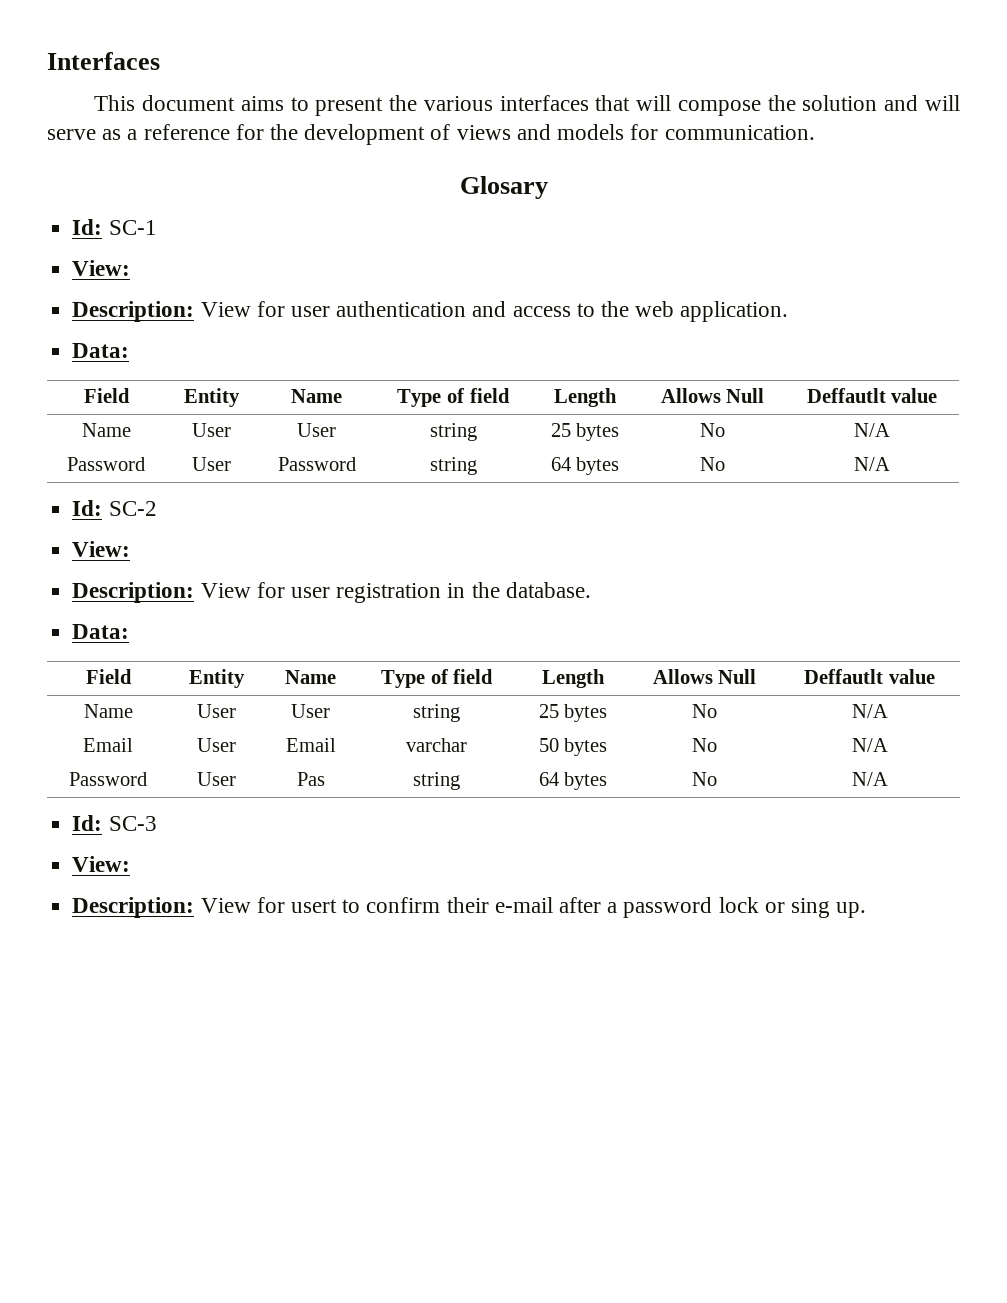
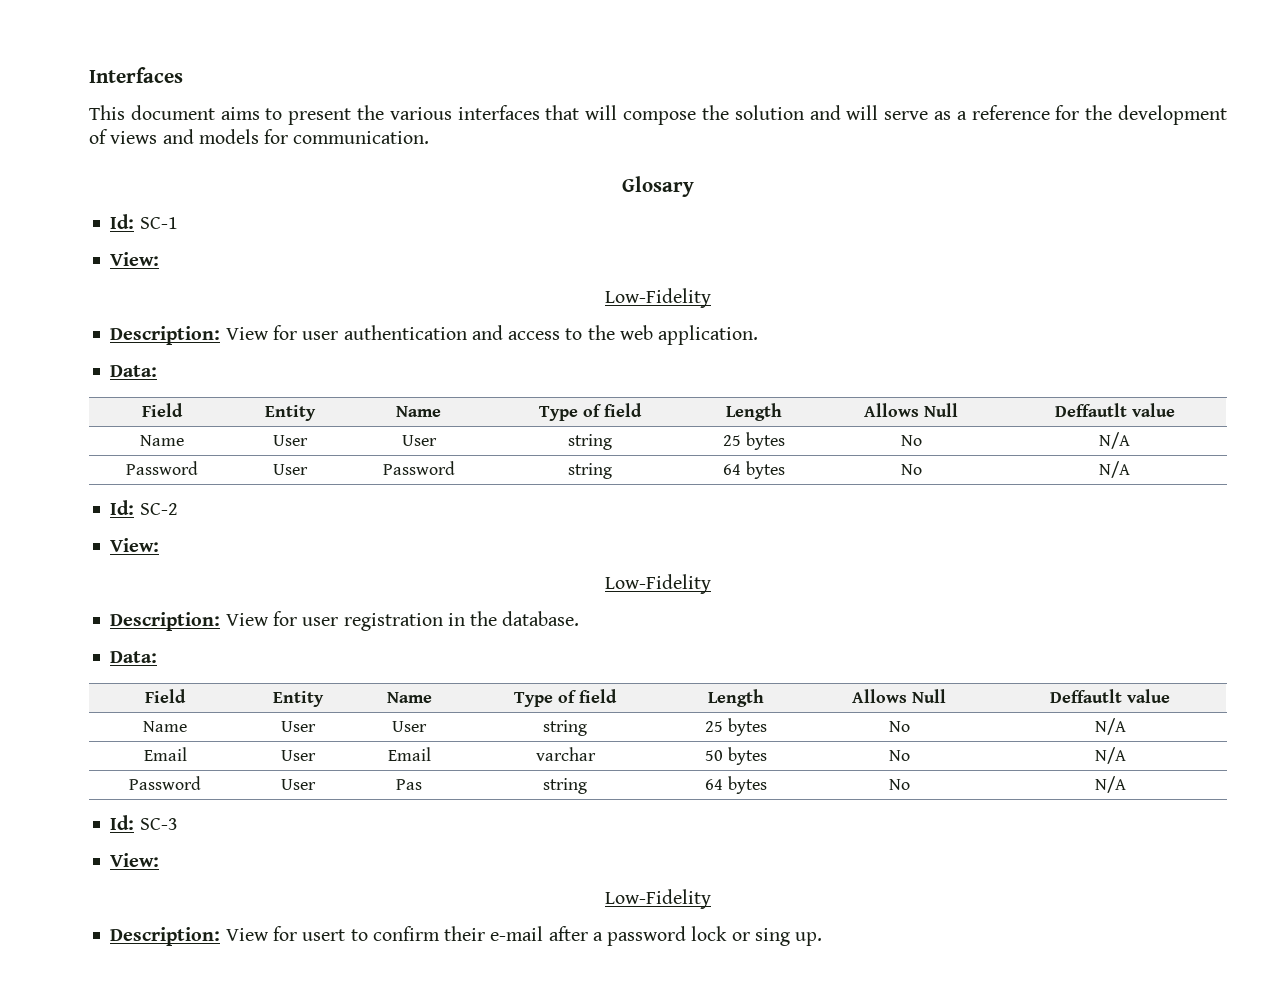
(131, 268) none -> [605,288,711,308] // Low-Fidelity
(131, 549) none -> [605,574,711,594] // Low-Fidelity
(131, 864) none -> [605,889,711,909] // Low-Fidelity

